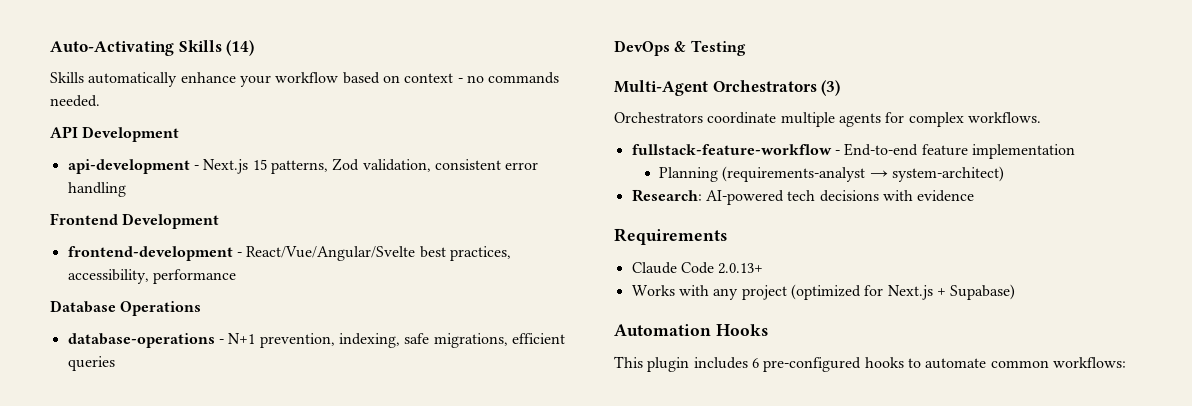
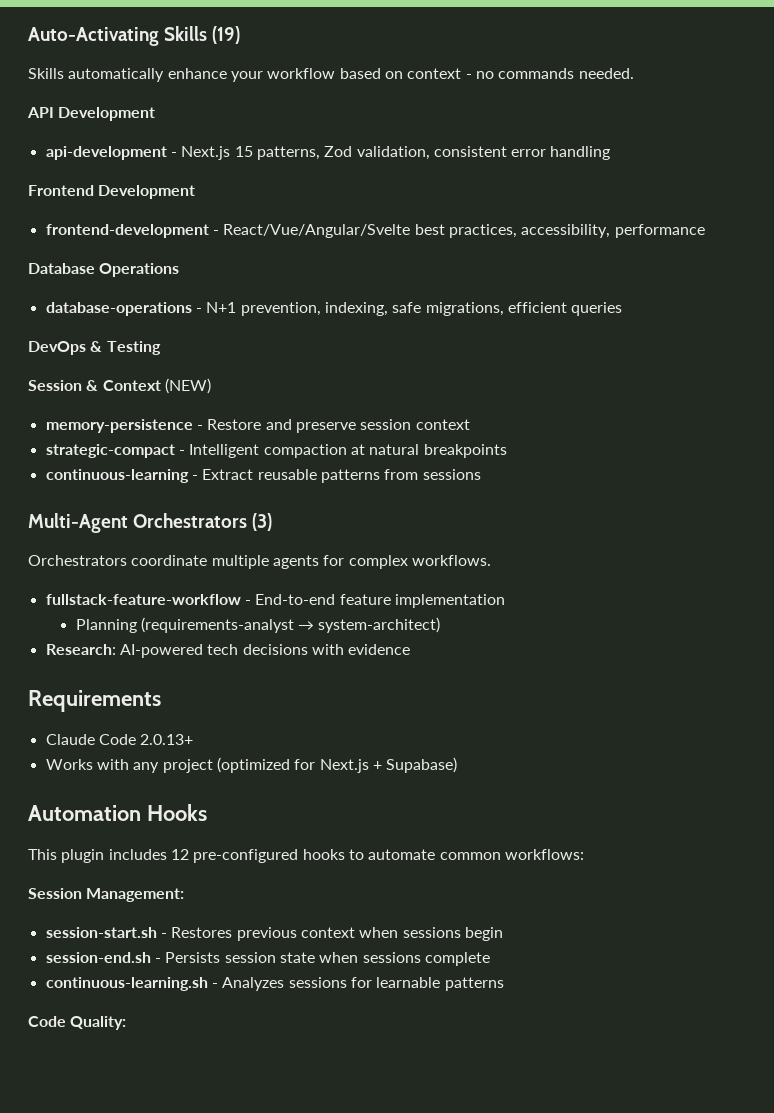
[226,40,255,56] (14) -> [212,26,241,44] (19)
(746, 48) none -> [28,378,211,394] [45,419,470,433] [45,444,507,458] [45,469,481,483] // Session & Context (NEW) // memory-persistence - Restore and preserve session context // strategic-compact - Intelligent compaction at natural breakpoints // continuous-learning - Extract reusable patterns from sessions
[751,358,759,368] 6 -> [170,849,189,860] 12
(1126, 362) none -> [28,888,185,902] [45,927,503,941] [45,952,490,966] [45,977,504,991] [28,1016,127,1030] // Session Management: // session-start.sh - Restores previous context when sessions begin // session-end.sh - Persists session state when sessions complete // continuous-learning.sh - Analyzes sessions for learnable patterns // Code Quality:

